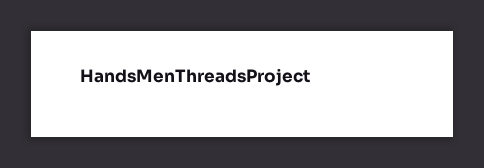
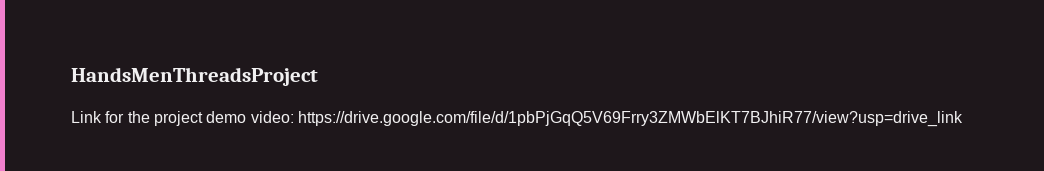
(310, 77) none -> [71,111,963,127] // Link for the project demo video: https://drive.google.com/file/d/1pbPjGqQ5V69Frry3ZMWbElKT7BJhiR77/view?usp=drive_link

